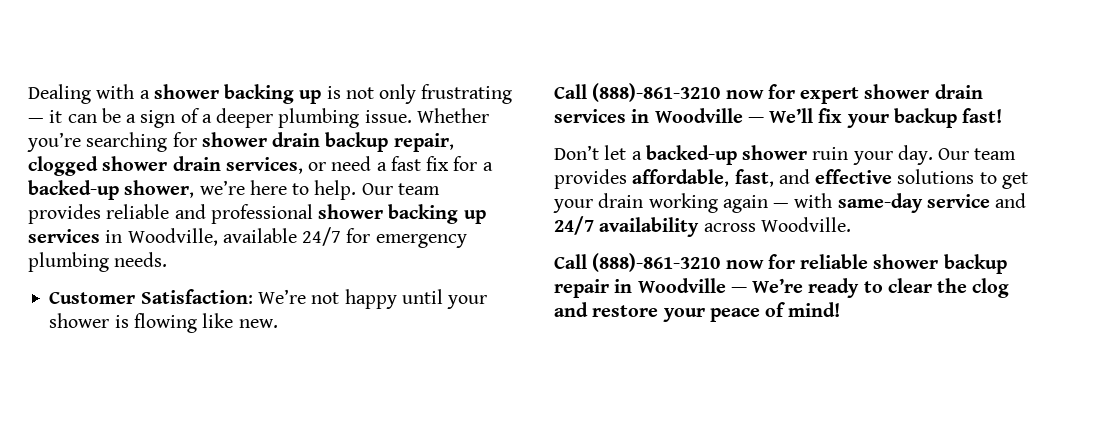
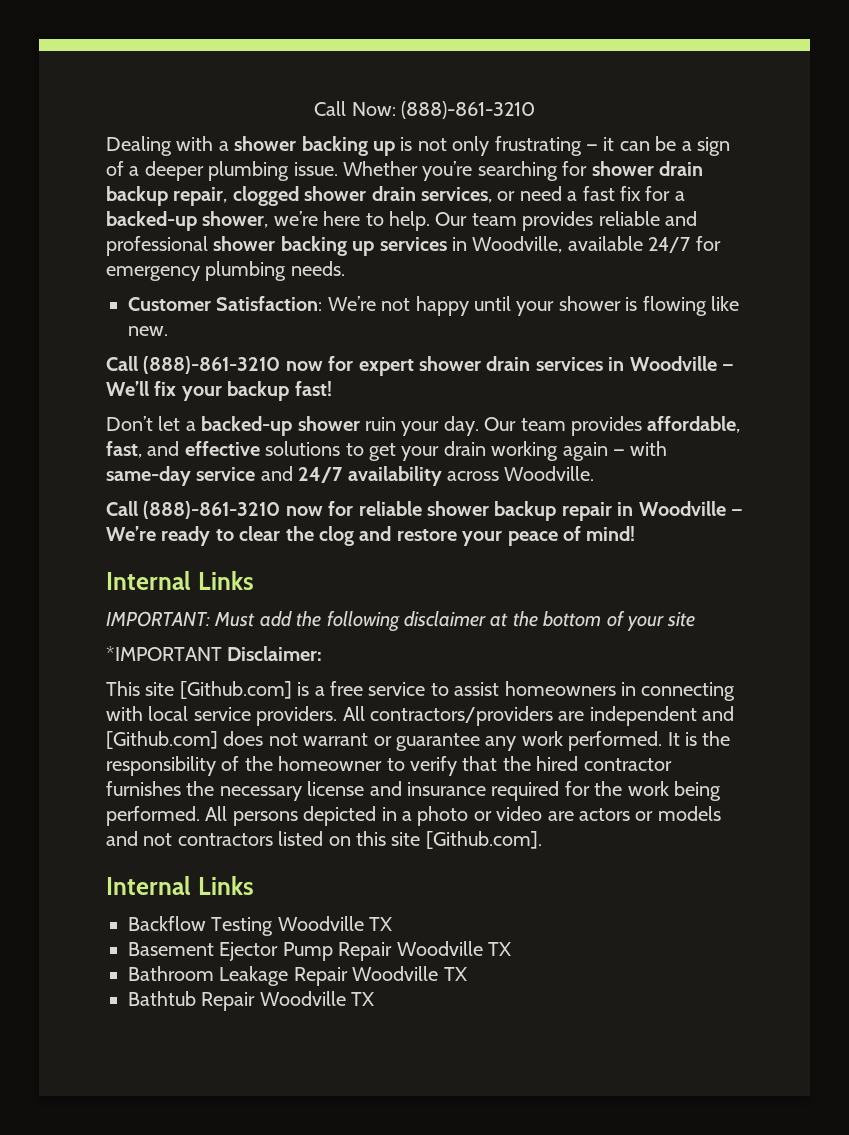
(28, 94) none -> [314,101,535,119] Call Now: (888)-861-3210 //
(841, 309) none -> [106,571,254,590] [106,611,696,632] [106,646,323,661] [106,681,736,701] [106,706,735,726] [106,731,731,751] [106,756,672,776] [106,781,721,801] [106,806,721,826] [106,831,542,849] [106,876,254,895] [128,916,393,936] [128,941,511,961] [128,966,467,986] [128,991,375,1011] // Internal Links // IMPORTANT: Must add the following disclaimer at the bottom of your site // *IMPORTANT Disclaimer: // This site [Github.com] is a free service to assist homeowners in connecting with local service providers. All contractors/providers are independent and [Github.com] does not warrant or guarantee any work performed. It is the responsibility of the homeowner to verify that the hired contractor furnishes the necessary license and insurance required for the work being performed. All persons depicted in a photo or video are actors or models and not contractors listed on this site [Github.com]. // Internal Links // Backflow Testing Woodville TX // Basement Ejector Pump Repair Woodville TX // Bathroom Leakage Repair Woodville TX // Bathtub Repair Woodville TX

